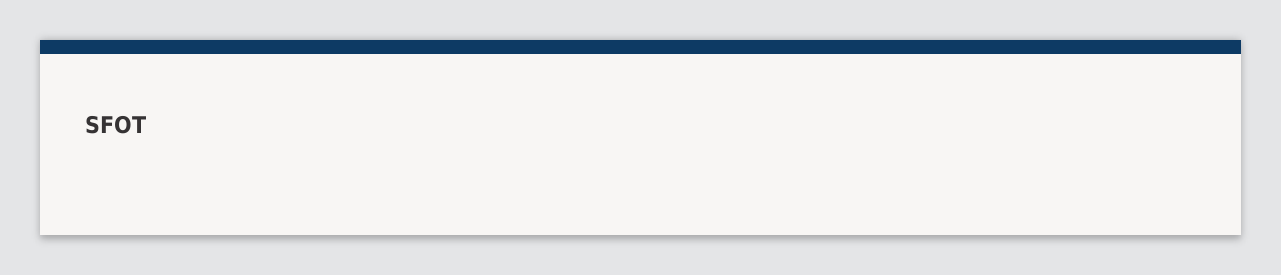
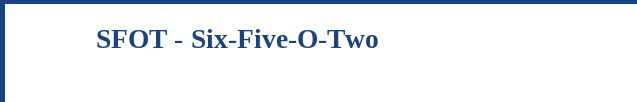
(146, 124) none -> [174,29,379,48] - Six-Five-O-Two

